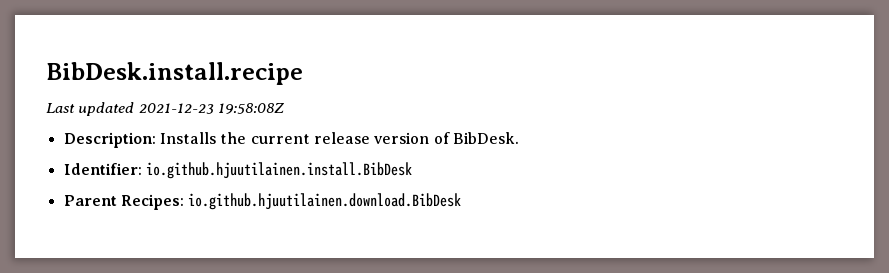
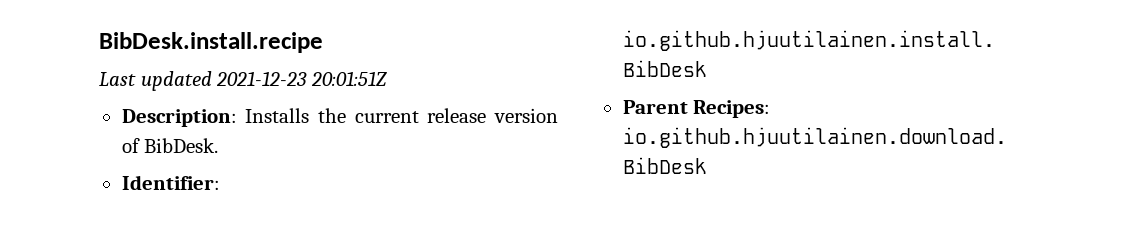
[217,103,285,114] 19:58:08Z -> [310,71,387,86] 20:01:51Z

